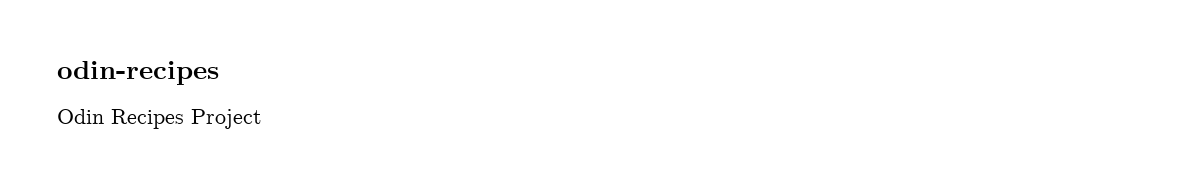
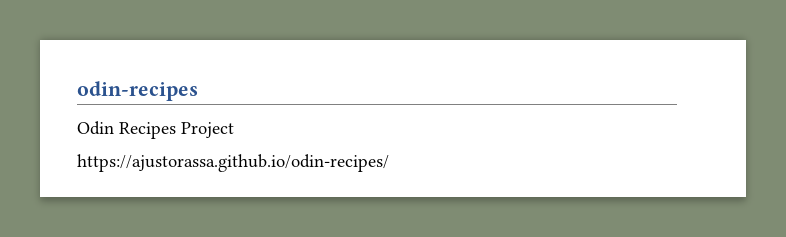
(262, 119) none -> [77,154,389,172] // https://ajustorassa.github.io/odin-recipes/

